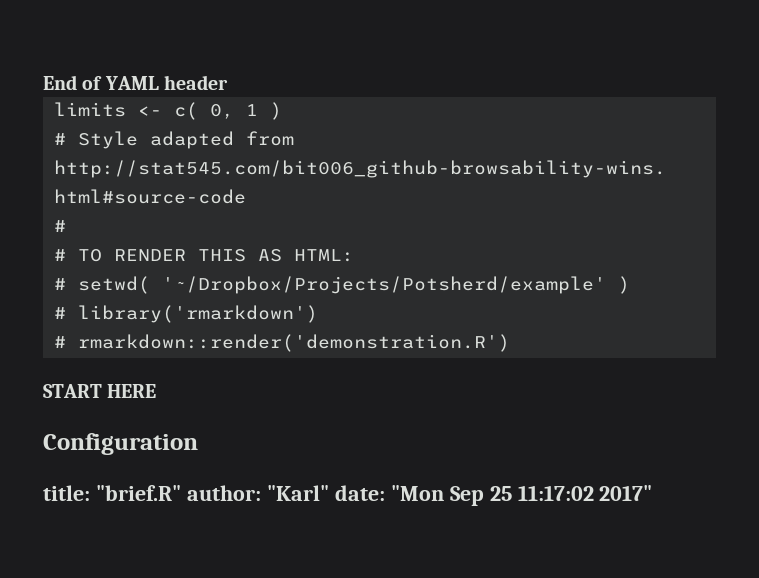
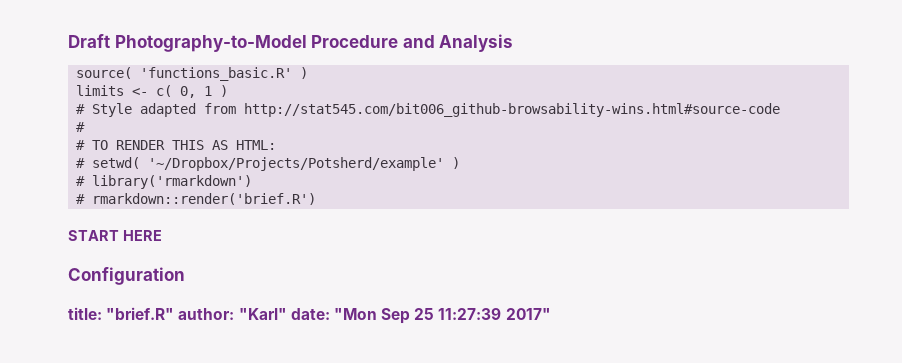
[43,75,228,90] End of YAML header -> [68,34,514,52] [76,67,309,81] Draft Photography-to-Model Procedure and Analysis // source( 'functions_basic.R' )
[77,334,510,352] rmarkdown::render('demonstration.R') -> [92,193,317,205] rmarkdown::render('brief.R')
[517,485,594,501] 11:17:02 -> [438,308,502,320] 11:27:39

